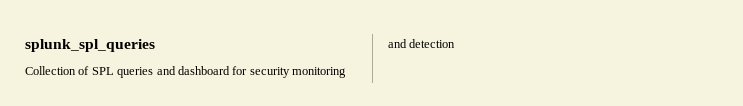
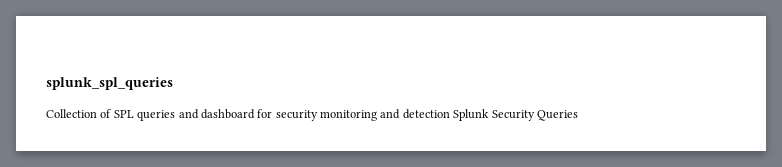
(456, 43) none -> [453,109,578,121] Splunk Security Queries

